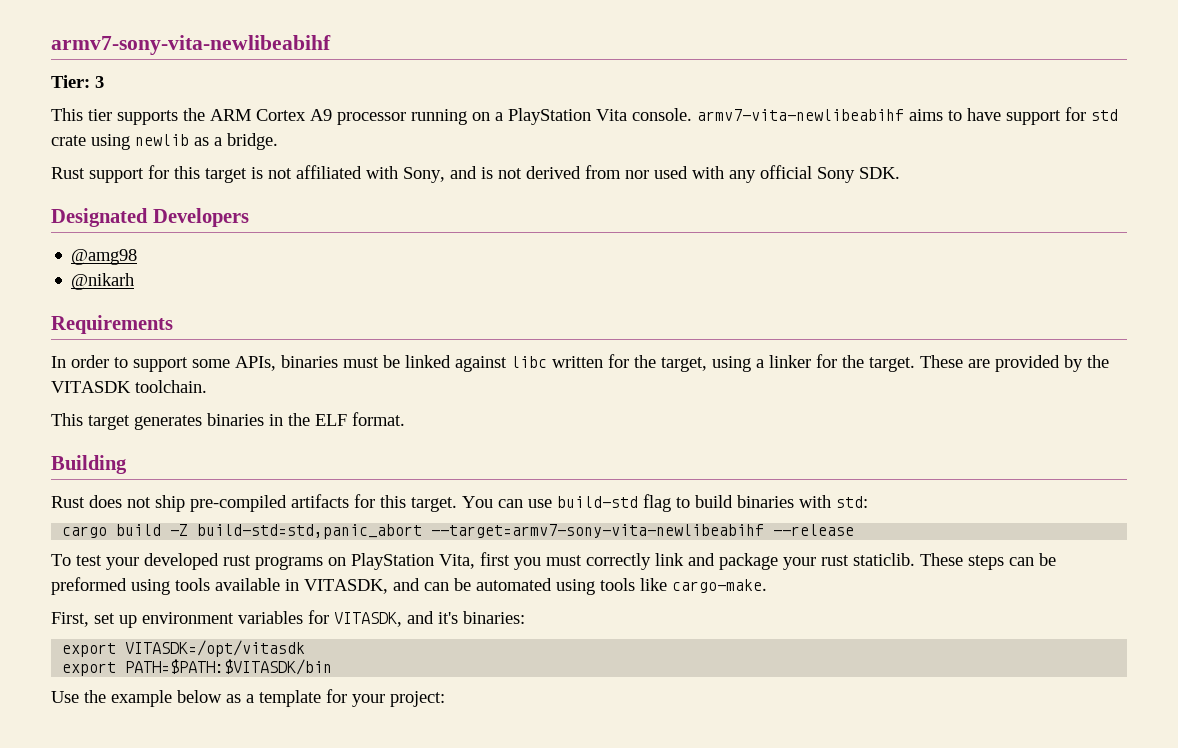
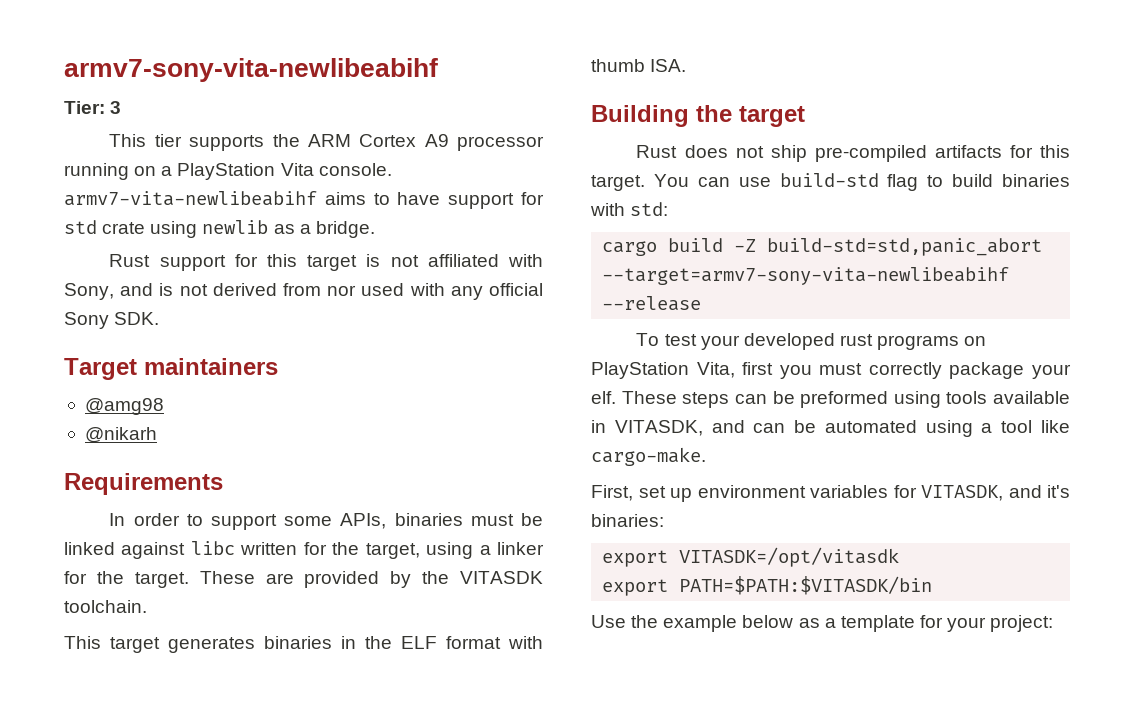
[51,208,249,227] Designated Developers -> [64,358,278,380] Target maintainers
[352,412,405,426] format. -> [446,636,543,649] [591,59,687,72] format with thumb ISA.
(127, 464) none -> [696,105,805,127] the target
[655,553,915,570] link and package your rust staticlib. -> [949,362,1071,379] [591,391,616,404] package your elf.
[600,578,635,591] tools -> [981,420,1033,433] a tool

